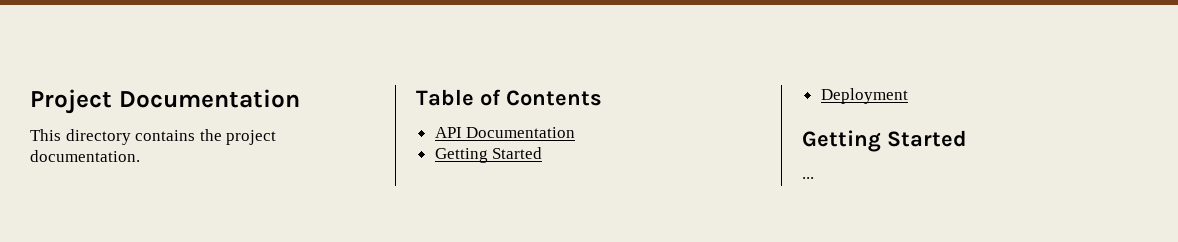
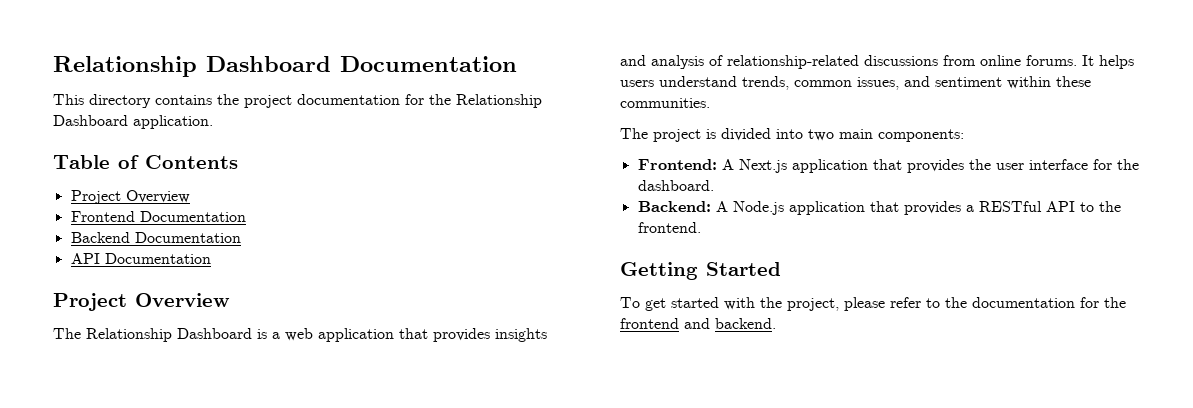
[30,89,112,114] Project -> [53,56,331,77] Relationship Dashboard
[30,150,140,162] [416,89,602,106] [434,127,576,138] [434,147,543,163] [820,88,908,104] [802,130,967,152] [802,177,814,179] documentation. // Table of Contents // API Documentation // Getting Started // Deployment // Getting Started // ... -> [297,94,542,108] [53,115,213,129] [53,155,238,169] [70,190,190,204] [70,211,246,222] [70,232,241,243] [70,253,211,264] [53,293,230,311] [53,328,547,342] [620,55,1134,69] [620,76,1091,90] [620,98,710,108] [620,128,964,142] [637,159,1139,173] [637,180,714,191] [637,201,1121,215] [637,222,701,233] [620,262,781,280] [620,297,1126,311] [620,318,776,329] documentation for the Relationship Dashboard application. // Table of Contents // Project Overview // Frontend Documentation // Backend Documentation // API Documentation // Project Overview // The Relationship Dashboard is a web application that provides insights and analysis of relationship-related discussions from online forums. It helps users understand trends, common issues, and sentiment within these communities. // The project is divided into two main components: // Frontend: A Next.js application that provides the user interface for the dashboard. // Backend: A Node.js application that provides a RESTful API to the frontend. // Getting Started // To get started with the project, please refer to the documentation for the frontend and backend.

